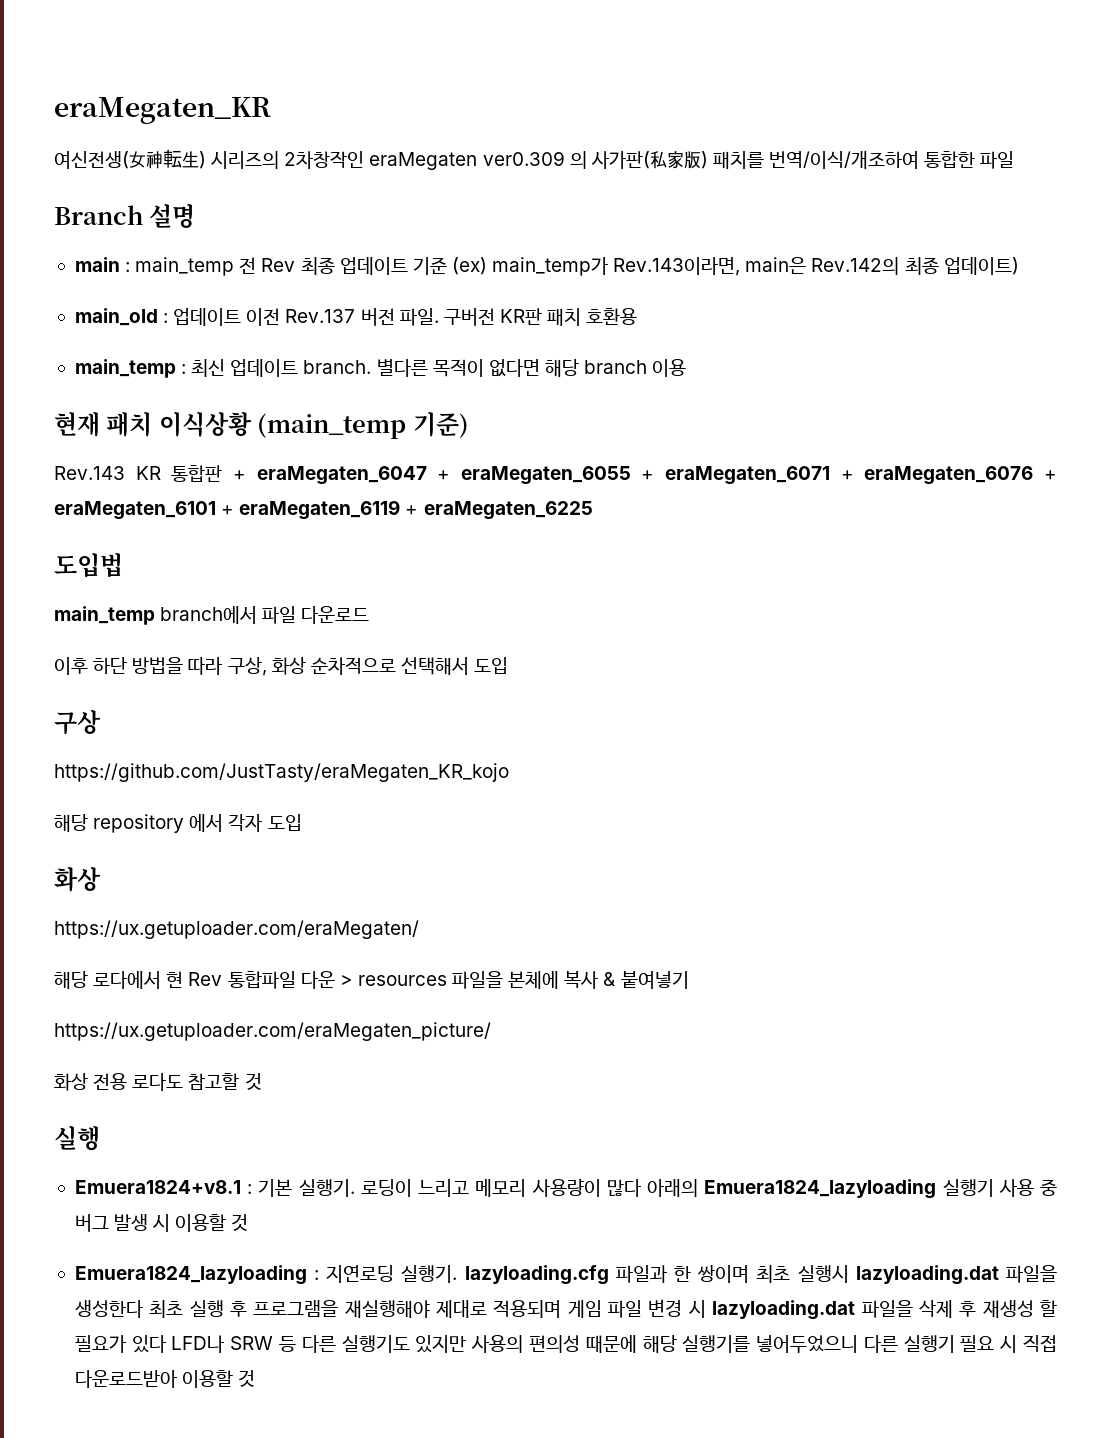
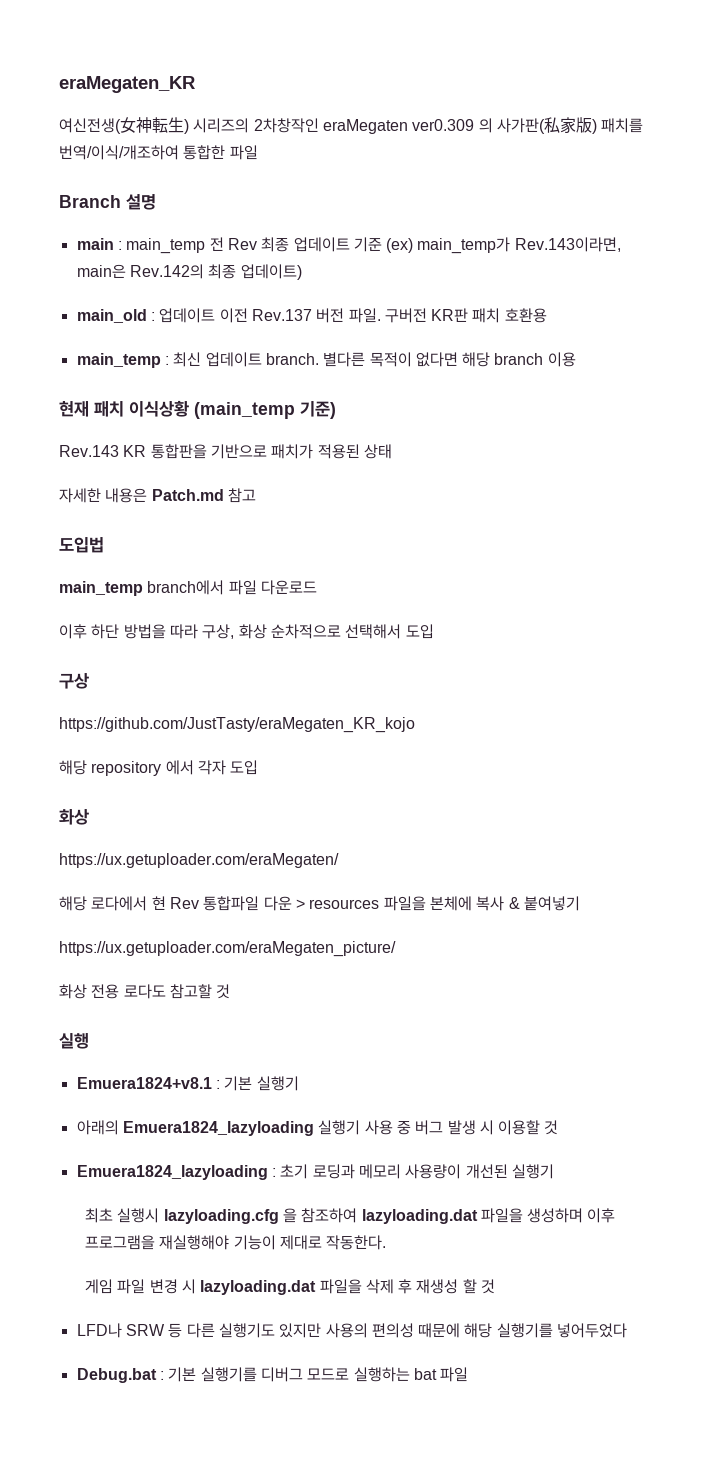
[171,465,1057,485] [54,500,593,520] 통합판 + eraMegaten_6047 + eraMegaten_6055 + eraMegaten_6071 + eraMegaten_6076 + eraMegaten_6101 + eraMegaten_6119 + eraMegaten_6225 -> [150,444,392,459] [59,488,256,503] 통합판을 기반으로 패치가 적용된 상태 // 자세한 내용은 Patch.md 참고
[298,1178,641,1197] 실행기. 로딩이 느리고 메모리 사용량이 많다 -> [256,1076,299,1091] 실행기 //
[326,1265,1058,1285] [74,1300,562,1318] 지연로딩 실행기. lazyloading.cfg 파일과 한 쌍이며 최초 실행시 lazyloading.dat 파일을 생성한다 최초 실행 후 프로그램을 재실행해야 제대로 적용되며 -> [280,1164,554,1179] [84,1208,616,1224] [84,1235,387,1250] 초기 로딩과 메모리 사용량이 개선된 실행기 // 최초 실행시 lazyloading.cfg 을 참조하여 lazyloading.dat 파일을 생성하며 이후 프로그램을 재실행해야 기능이 제대로 작동한다. //
[74,1335,166,1353] 필요가 있다 -> [481,1279,496,1294] 것 //
[756,1335,1057,1353] [74,1370,256,1388] 넣어두었으니 다른 실행기 필요 시 직접 다운로드받아 이용할 것 -> [557,1323,628,1338] [76,1367,469,1383] 넣어두었다 // Debug.bat : 기본 실행기를 디버그 모드로 실행하는 bat 파일

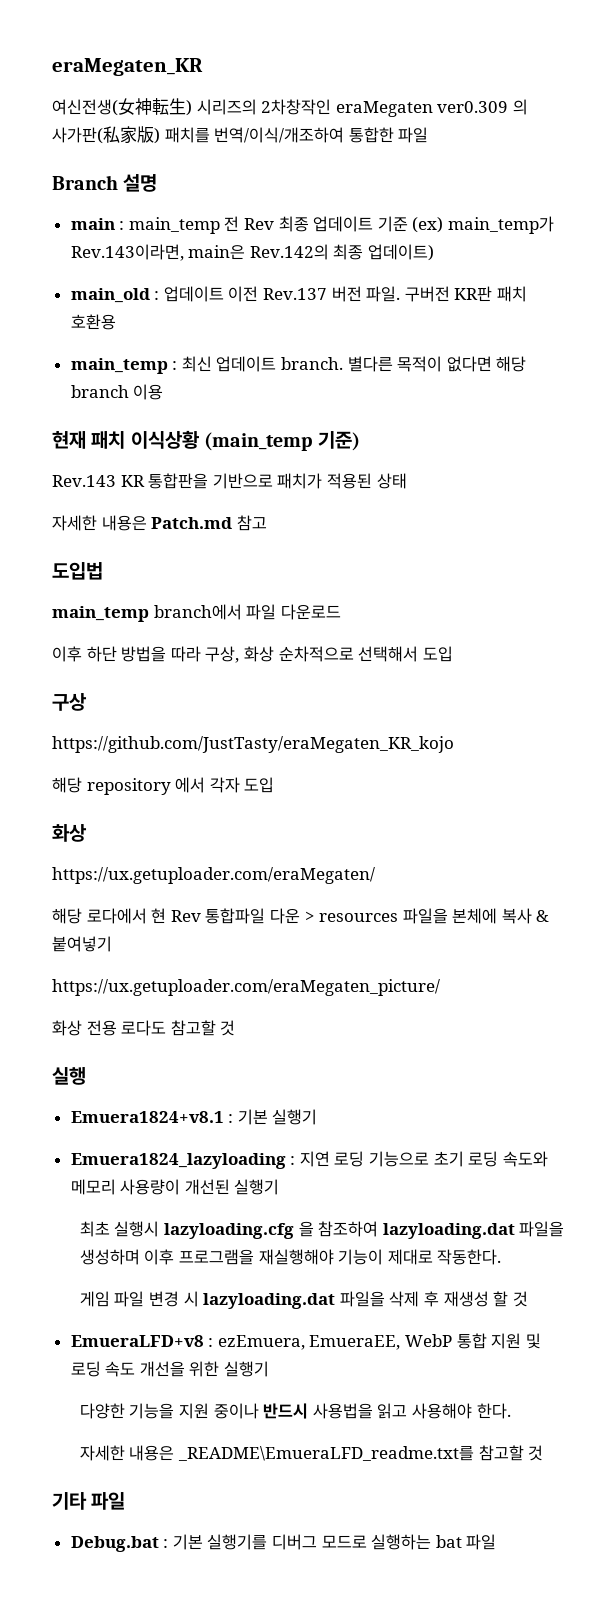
[76,1120,559,1136] [76,1164,355,1180] 아래의 Emuera1824_lazyloading 실행기 사용 중 버그 발생 시 이용할 것 // Emuera1824_lazyloading : 초기 로딩과 -> [70,1151,548,1169] Emuera1824_lazyloading : 지연 로딩 기능으로 초기 로딩 속도와
[76,1323,628,1338] LFD나 SRW 등 다른 실행기도 있지만 사용의 편의성 때문에 해당 실행기를 넣어두었다 -> [70,1333,541,1350] [70,1361,270,1377] [79,1403,511,1419] [79,1445,544,1461] [52,1492,126,1510] EmueraLFD+v8 : ezEmuera, EmueraEE, WebP 통합 지원 및 로딩 속도 개선을 위한 실행기 // 다양한 기능을 지원 중이나 반드시 사용법을 읽고 사용해야 한다. // 자세한 내용은 _README\EmueraLFD_readme.txt를 참고할 것 // 기타 파일

